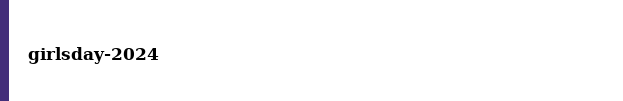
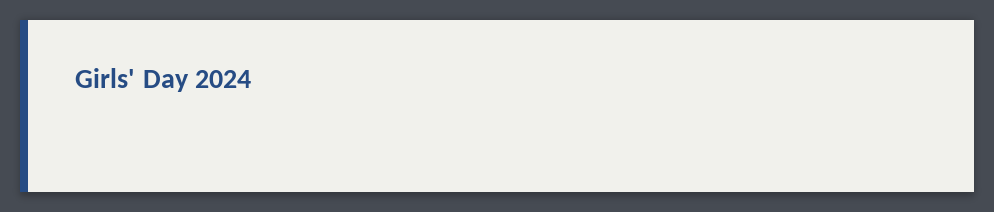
[28,47,159,64] girlsday-2024 -> [75,68,252,92] Girls' Day 2024

